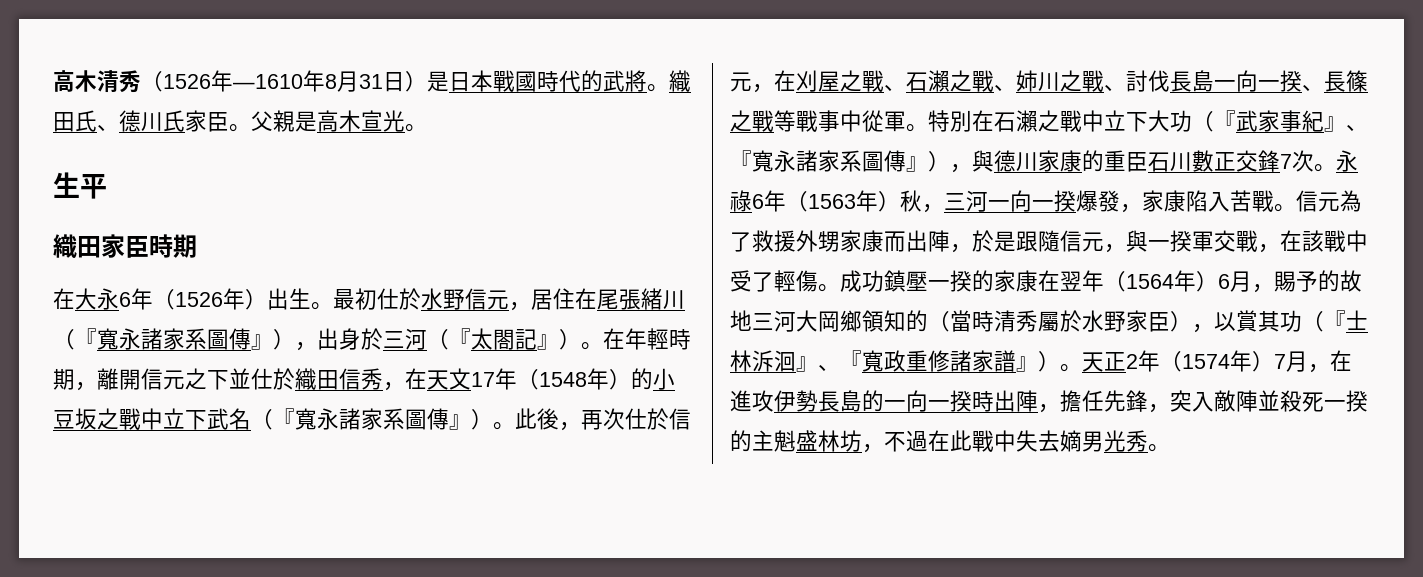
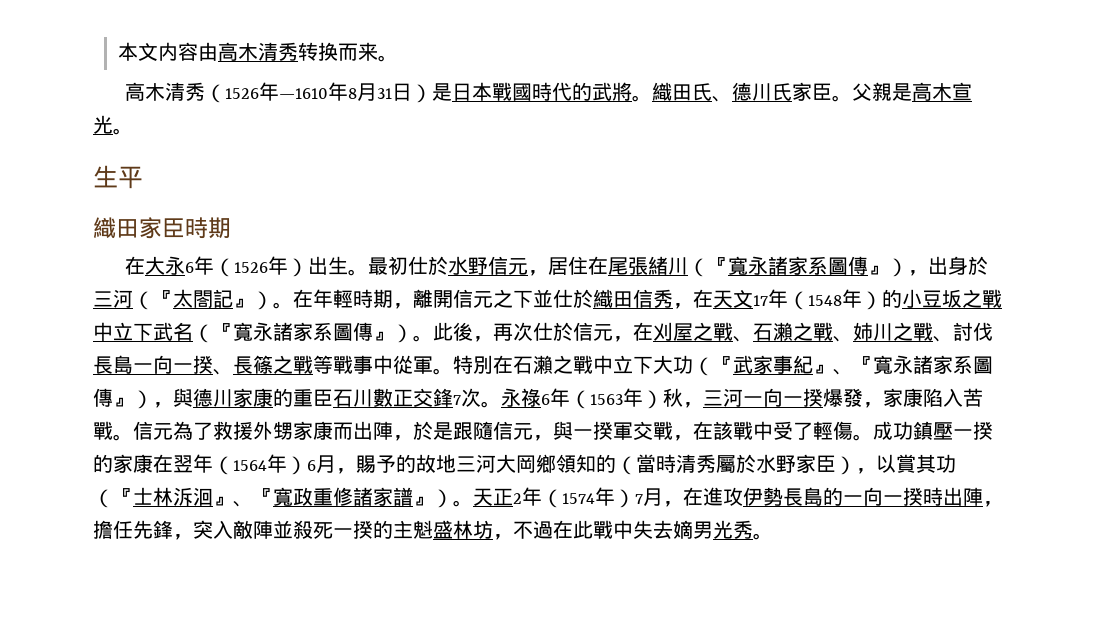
(53, 81) none -> [118,42,399,62] 本文内容由高木清秀转换而来。 //

